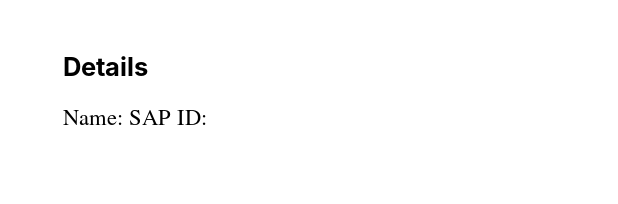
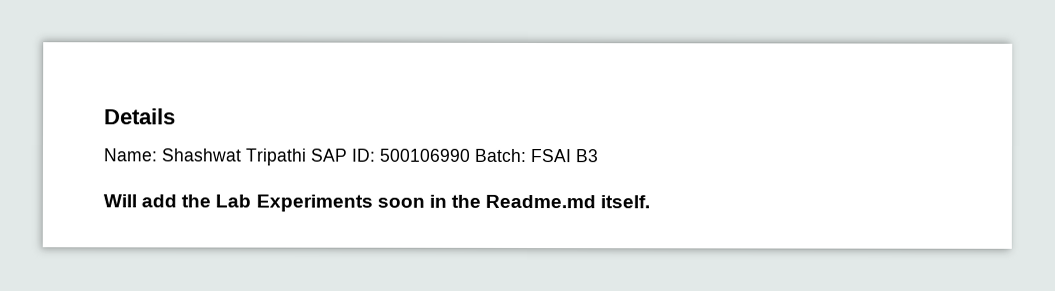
[129,110,208,125] SAP ID: -> [161,148,598,166] [103,194,651,212] Shashwat Tripathi SAP ID: 500106990 Batch: FSAI B3 // Will add the Lab Experiments soon in the Readme.md itself.

